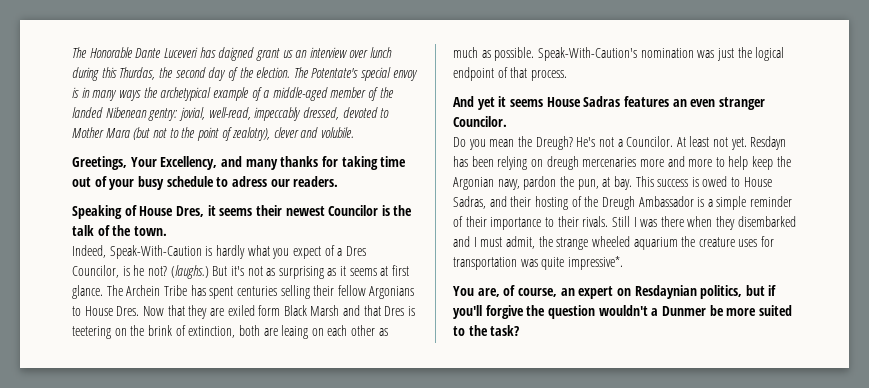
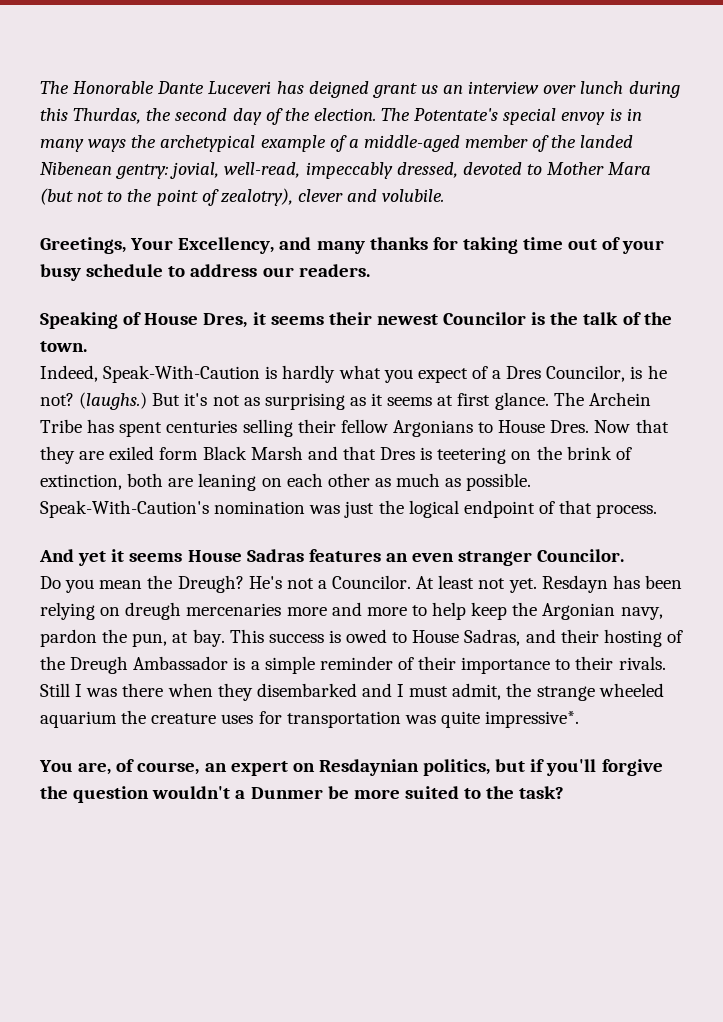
[218,47,255,61] daigned -> [308,81,369,98] deigned
[231,176,267,187] adress -> [190,264,258,277] address
[281,325,309,339] leaing -> [198,473,257,491] leaning

